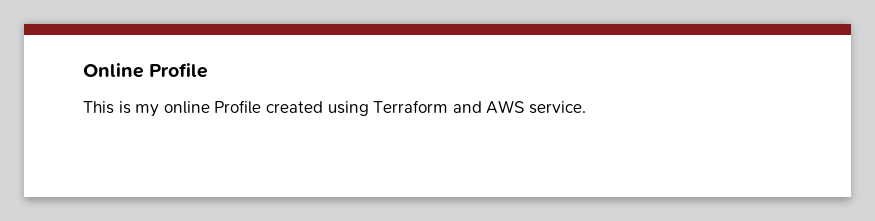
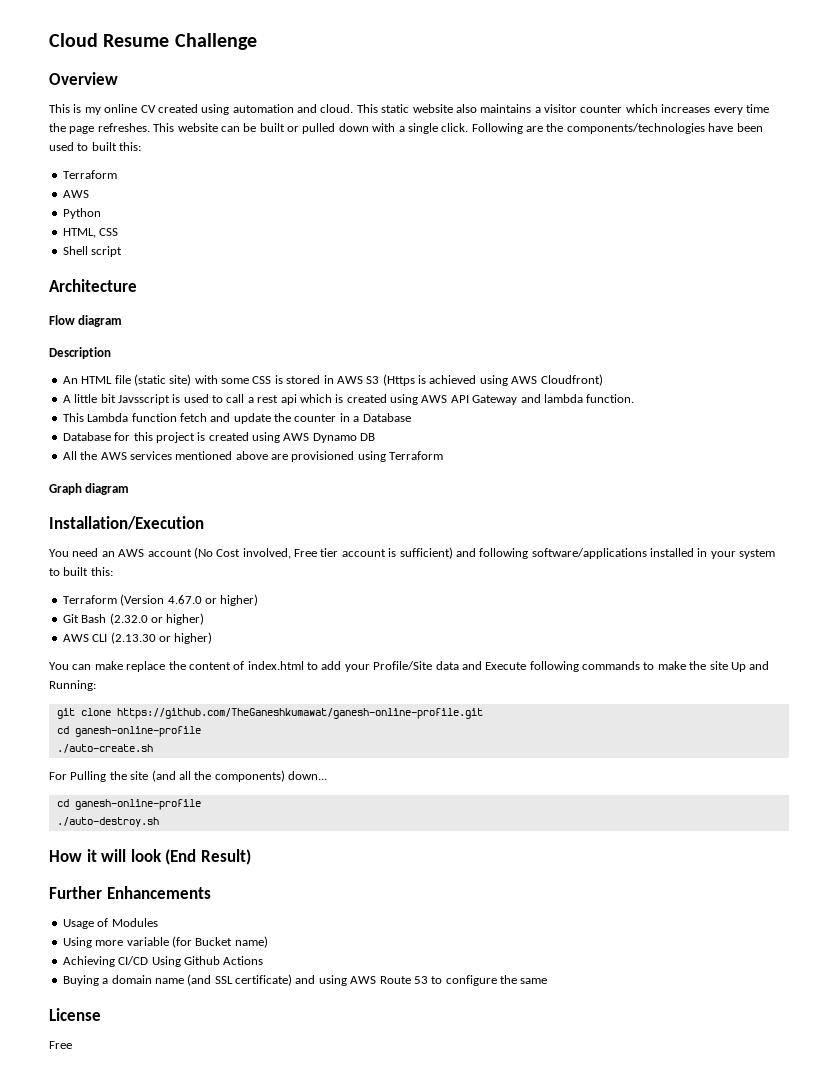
[83,63,209,78] Online Profile -> [49,33,257,50] [49,72,118,85] Cloud Resume Challenge // Overview
[214,100,586,116] Profile created using Terraform and AWS service. -> [140,104,769,115] [49,123,763,134] [49,142,142,151] [62,170,117,179] [62,190,89,198] [62,208,101,219] [62,228,119,238] [62,246,123,257] [49,279,137,292] [49,315,123,327] [49,347,111,359] [62,374,603,386] [62,394,635,405] [62,413,411,424] [62,432,376,443] [62,451,444,462] [49,483,130,495] [49,516,204,530] [49,547,776,559] [49,567,113,576] [62,594,259,606] [62,613,205,625] [62,632,213,644] [49,661,770,672] [49,680,96,691] [56,708,483,719] [56,726,201,737] [56,744,153,753] [49,770,327,782] [56,799,201,810] [56,817,159,827] [49,849,251,865] [49,886,211,899] [62,918,158,929] [62,936,268,948] [62,956,264,967] [62,974,548,986] [49,1008,101,1021] [49,1041,72,1049] CV created using automation and cloud. This static website also maintains a visitor counter which increases every time the page refreshes. This website can be built or pulled down with a single click. Following are the components/technologies have been used to built this: // Terraform // AWS // Python // HTML, CSS // Shell script // Architecture // Flow diagram // Description // An HTML file (static site) with some CSS is stored in AWS S3 (Https is achieved using AWS Cloudfront) // A little bit Javsscript is used to call a rest api which is created using AWS API Gateway and lambda function. // This Lambda function fetch and update the counter in a Database // Database for this project is created using AWS Dynamo DB // All the AWS services mentioned above are provisioned using Terraform // Graph diagram // Installation/Execution // You need an AWS account (No Cost involved, Free tier account is sufficient) and following software/applications installed in your system to built this: // Terraform (Version 4.67.0 or higher) // Git Bash (2.32.0 or higher) // AWS CLI (2.13.30 or higher) // You can make replace the content of index.html to add your Profile/Site data and Execute following commands to make the site Up and Running: // git clone https://github.com/TheGaneshkumawat/ganesh-online-profile.git // cd ganesh-online-profile // ./auto-create.sh // For Pulling the site (and all the components) down... // cd ganesh-online-profile // ./auto-destroy.sh // How it will look (End Result) // Further Enhancements // Usage of Modules // Using more variable (for Bucket name) // Achieving CI/CD Using Github Actions // Buying a domain name (and SSL certificate) and using AWS Route 53 to configure the same // License // Free

